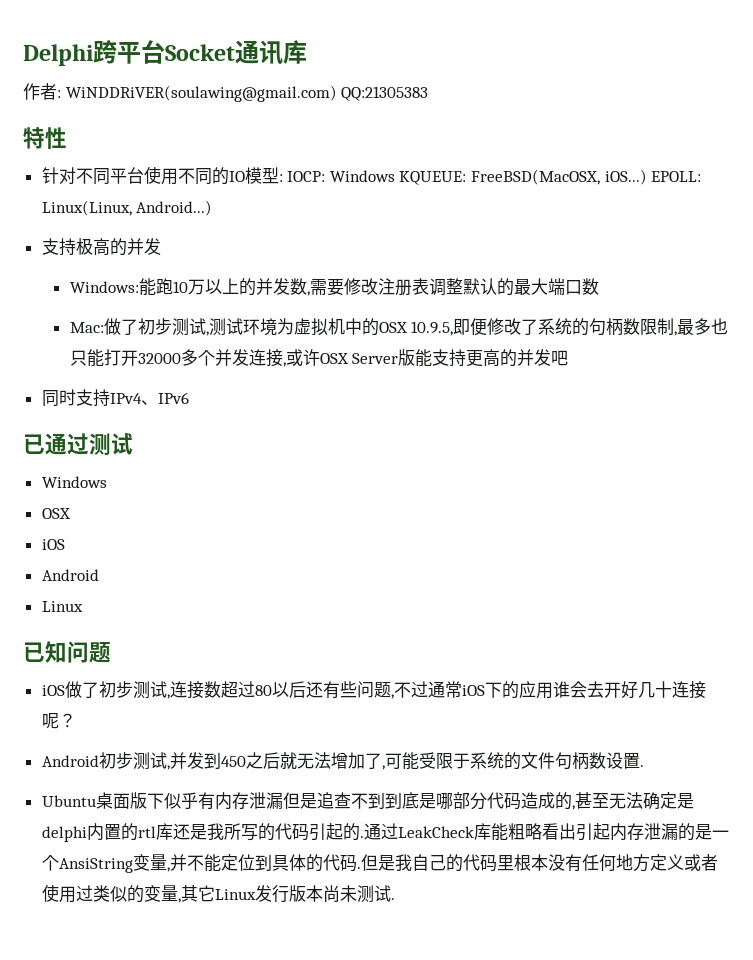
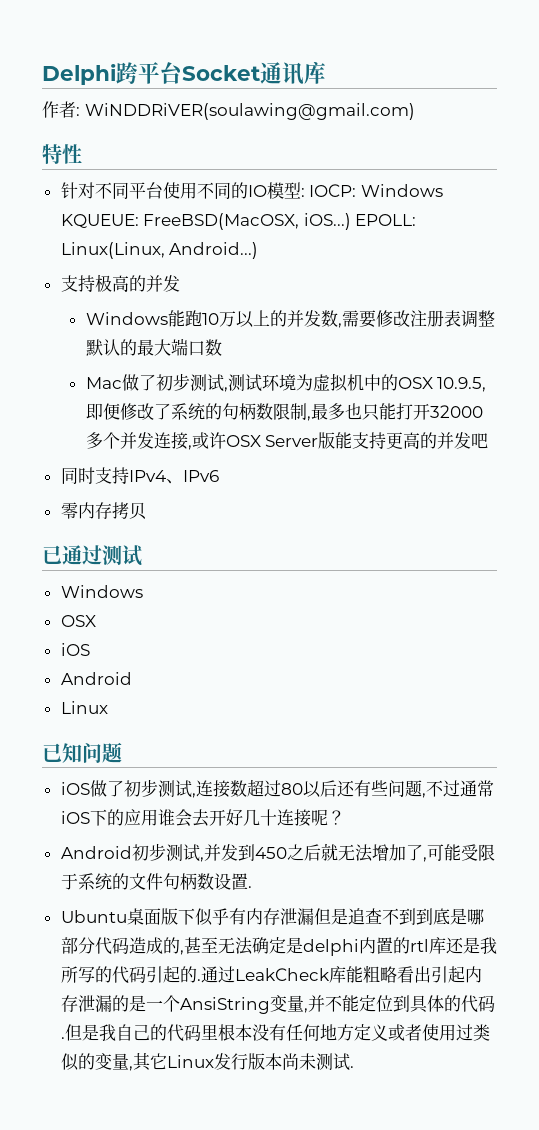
[341,86,429,101] QQ:21305383 -> (415, 111) none
[69,281,139,293] Windows: -> [85,312,168,325] Windows
[69,322,104,333] Mac: -> [85,377,122,389] Mac
(189, 398) none -> [60,502,146,520] // 零内存拷贝

